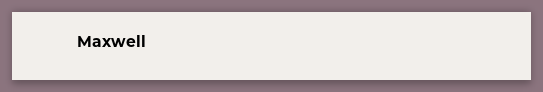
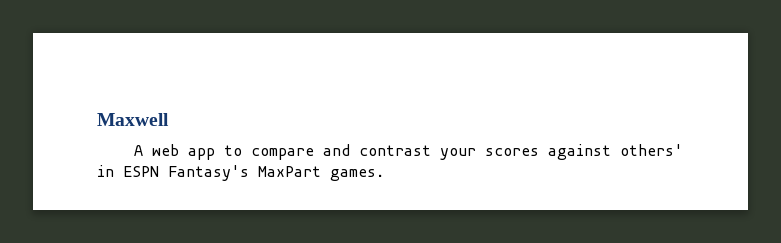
(146, 41) none -> [134,144,684,160] [97,165,384,181] // A web app to compare and contrast your scores against others' in ESPN Fantasy's MaxPart games.

